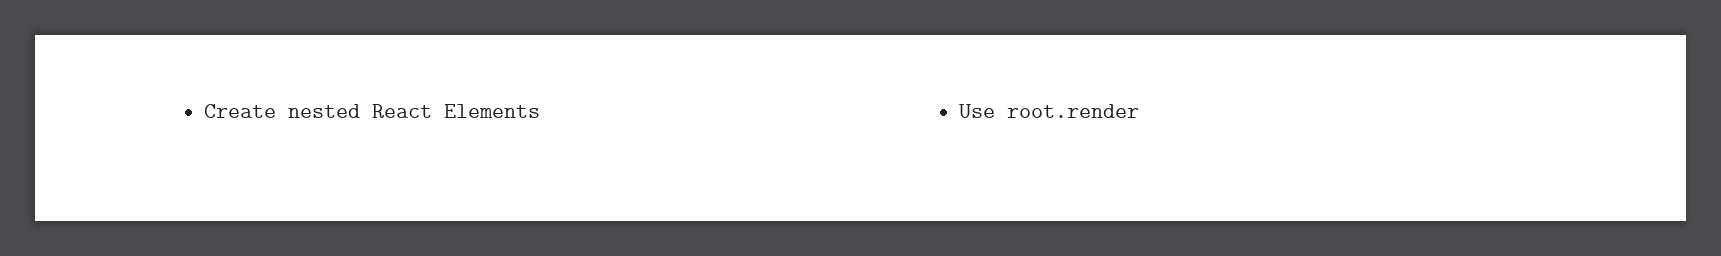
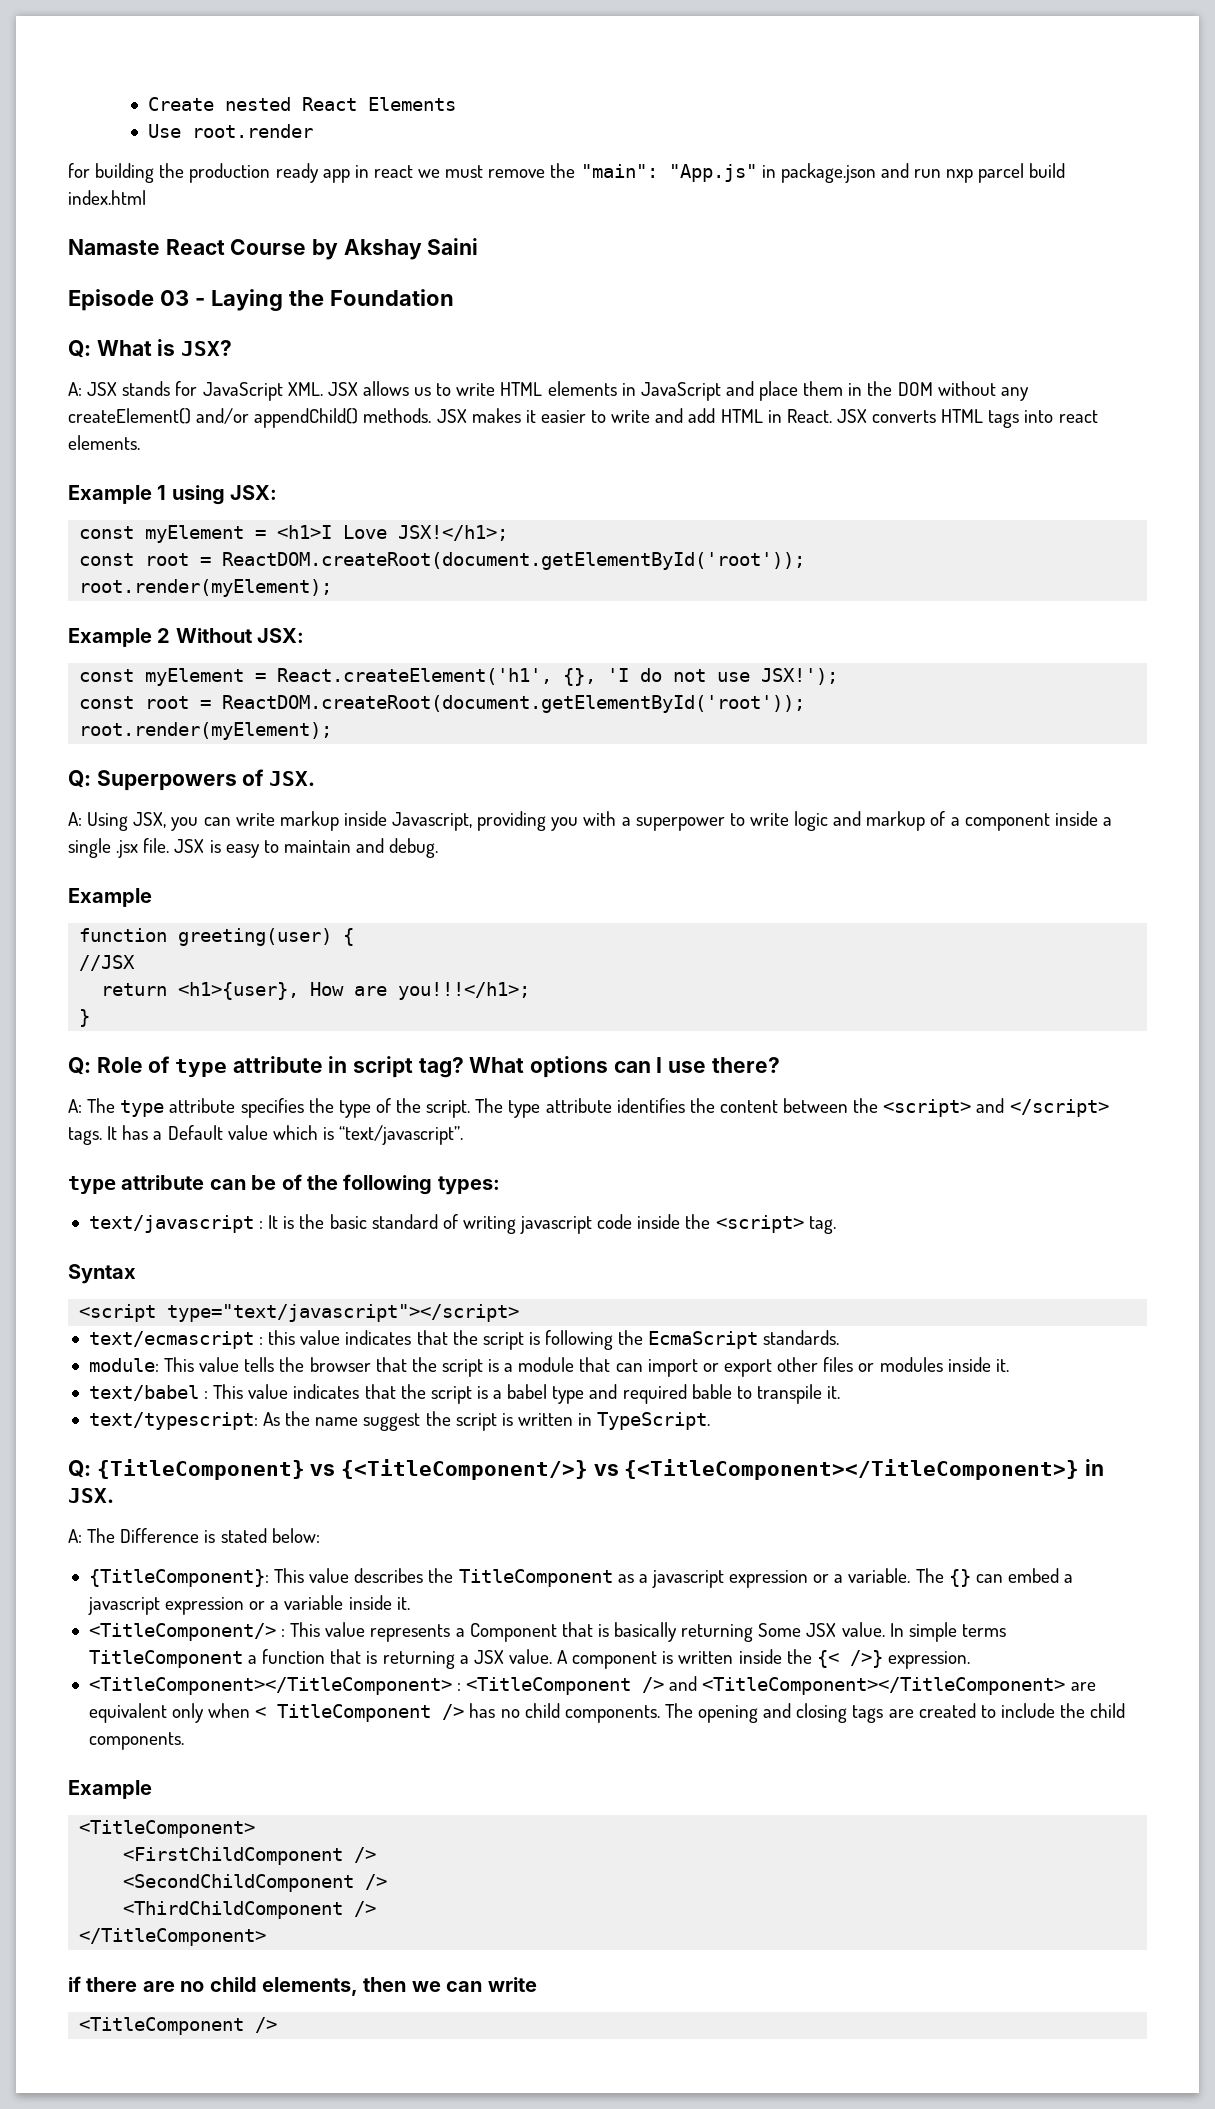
(1140, 111) none -> [68,163,1066,183] [68,190,146,205] [68,238,479,260] [68,289,454,311] [68,339,233,358] [68,381,1029,401] [68,408,1098,428] [68,435,140,450] [68,485,278,505] [79,525,509,543] [79,552,806,570] [79,579,333,597] [68,628,305,647] [79,668,839,686] [79,695,806,713] [79,722,333,740] [68,769,316,791] [68,811,1112,831] [68,838,439,858] [68,888,152,907] [79,928,355,946] [79,955,136,971] [101,982,531,1000] [79,1009,91,1027] [68,1056,780,1078] [68,1098,1109,1118] [68,1125,464,1145] [68,1174,500,1195] [88,1214,836,1234] [68,1264,136,1284] [79,1304,520,1322] [88,1330,840,1350] [88,1357,1009,1377] [88,1384,841,1404] [88,1411,711,1431] [68,1459,1105,1480] [68,1488,114,1503] [68,1528,320,1543] [88,1568,1074,1588] [87,1595,410,1615] [88,1622,1006,1642] [88,1649,970,1669] [88,1676,1096,1695] [88,1703,1126,1723] [88,1732,184,1750] [68,1780,152,1799] [79,1820,256,1838] [123,1847,377,1865] [123,1874,388,1892] [123,1901,377,1919] [79,1928,267,1946] [68,1976,537,1996] [79,2017,278,2035] // for building the production ready app in react we must remove the "main": "App.js" in package.json and run nxp parcel build index.html // Namaste React Course by Akshay Saini // Episode 03 - Laying the Foundation // Q: What is JSX? // A: JSX stands for JavaScript XML. JSX allows us to write HTML elements in JavaScript and place them in the DOM without any createElement() and/or appendChild() methods. JSX makes it easier to write and add HTML in React. JSX converts HTML tags into react elements. // Example 1 using JSX: // const myElement = <h1>I Love JSX!</h1>; // const root = ReactDOM.createRoot(document.getElementById('root')); // root.render(myElement); // Example 2 Without JSX: // const myElement = React.createElement('h1', {}, 'I do not use JSX!'); // const root = ReactDOM.createRoot(document.getElementById('root')); // root.render(myElement); // Q: Superpowers of JSX. // A: Using JSX, you can write markup inside Javascript, providing you with a superpower to write logic and markup of a component inside a single .jsx file. JSX is easy to maintain and debug. // Example // function greeting(user) { // //JSX // return <h1>{user}, How are you!!!</h1>; // } // Q: Role of type attribute in script tag? What options can I use there? // A: The type attribute specifies the type of the script. The type attribute identifies the content between the <script> and </script> tags. It has a Default value which is “text/javascript”. // type attribute can be of the following types: // text/javascript : It is the basic standard of writing javascript code inside the <script> tag. // Syntax // <script type="text/javascript"></script> // text/ecmascript : this value indicates that the script is following the EcmaScript standards. // module: This value tells the browser that the script is a module that can import or export other files or modules inside it. // text/babel : This value indicates that the script is a babel type and required bable to transpile it. // text/typescript: As the name suggest the script is written in TypeScript. // Q: {TitleComponent} vs {<TitleComponent/>} vs {<TitleComponent></TitleComponent>} in JSX. // A: The Difference is stated below: // {TitleComponent}: This value describes the TitleComponent as a javascript expression or a variable. The {} can embed a javascript expression or a variable inside it. // <TitleComponent/> : This value represents a Component that is basically returning Some JSX value. In simple terms TitleComponent a function that is returning a JSX value. A component is written inside the {< />} expression. // <TitleComponent></TitleComponent> : <TitleComponent /> and <TitleComponent></TitleComponent> are equivalent only when < TitleComponent /> has no child components. The opening and closing tags are created to include the child components. // Example // <TitleComponent> // <FirstChildComponent /> // <SecondChildComponent /> // <ThirdChildComponent /> // </TitleComponent> // if there are no child elements, then we can write // <TitleComponent />

